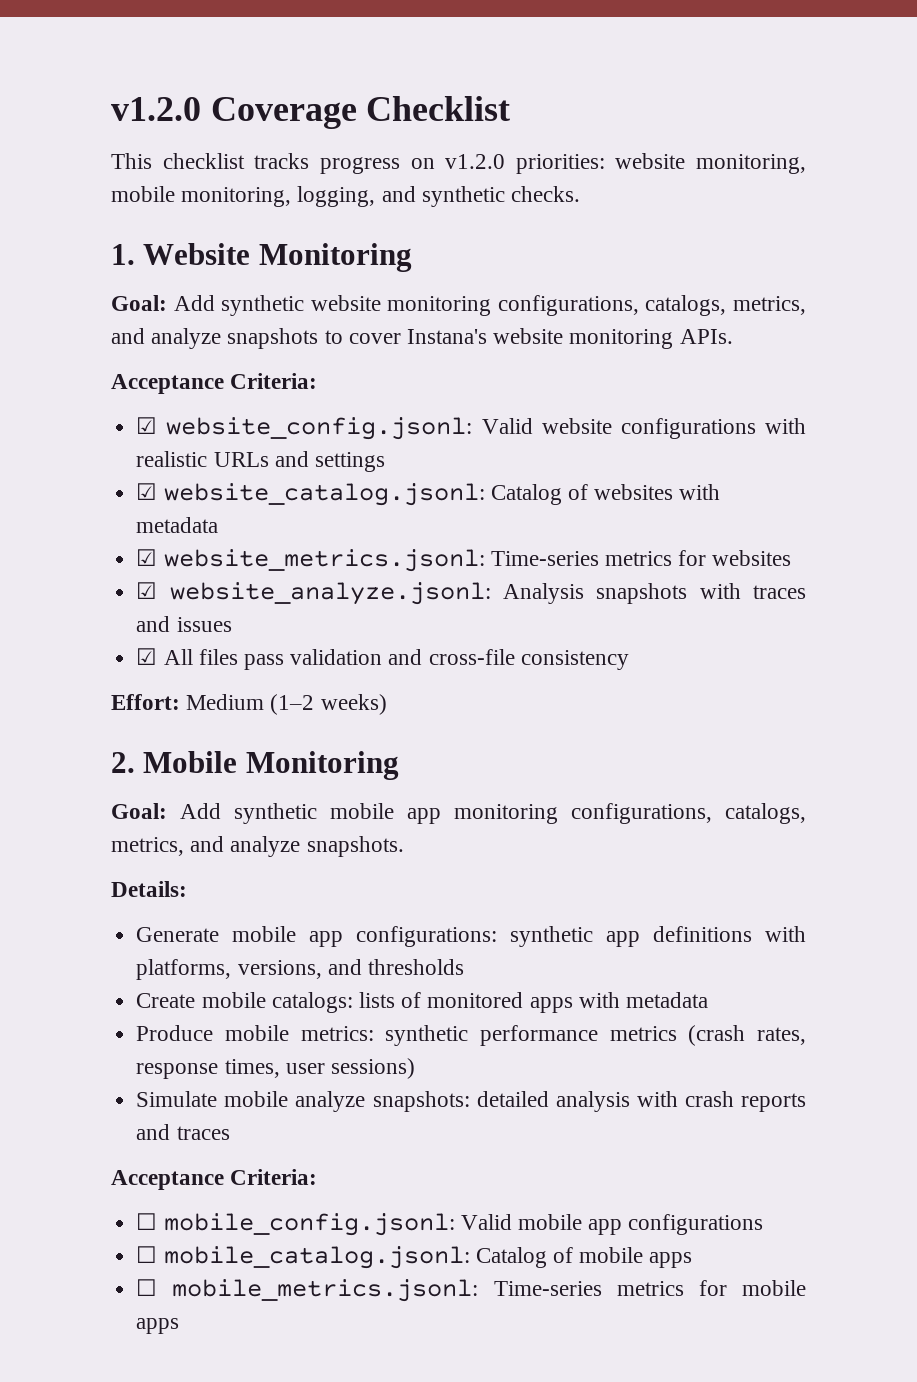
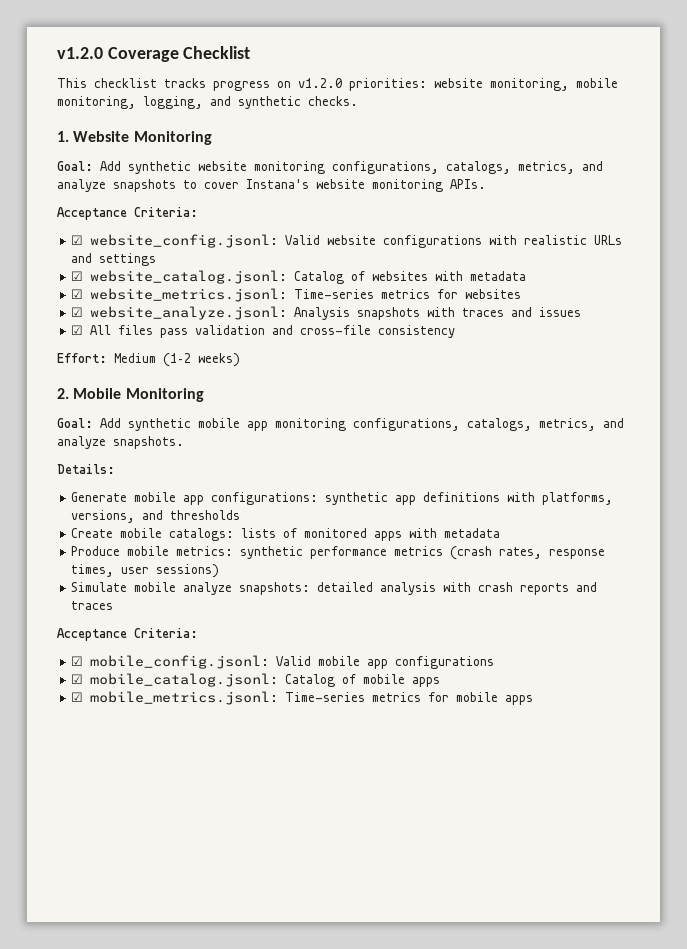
[136,1213,158,1230] ☐ -> [71,656,84,666] ☑
[136,1246,158,1263] ☐ -> [71,674,84,684] ☑
[136,1279,158,1296] ☐ -> [71,692,84,702] ☑

